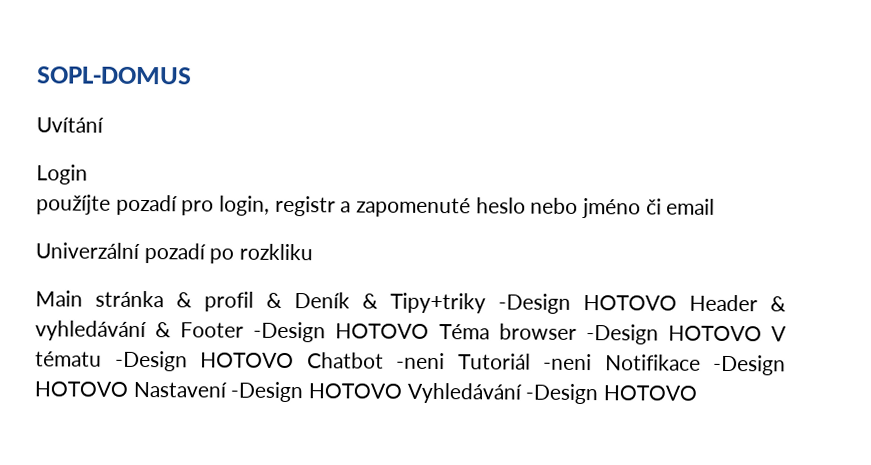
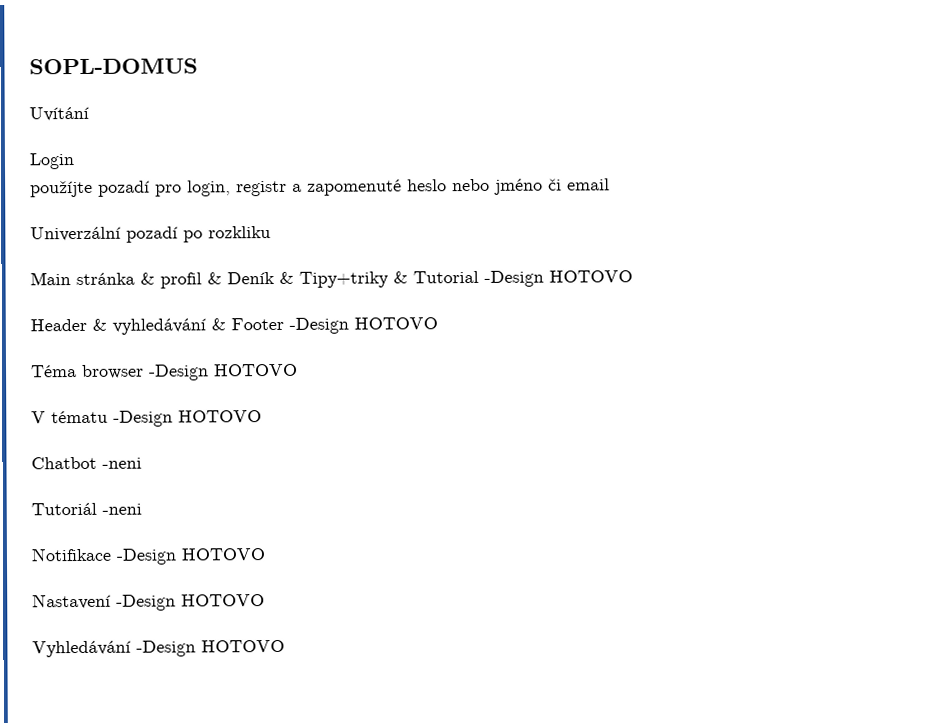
[498,293,677,314] -Design HOTOVO -> [393,270,633,287] & Tutorial -Design HOTOVO //
(430, 331) none -> (438, 323) //
(762, 333) none -> (298, 370) //
(294, 360) none -> (262, 416) //
(445, 361) none -> (142, 463) //
(592, 362) none -> (142, 509) //
(128, 389) none -> (265, 554) //
(403, 391) none -> (265, 600) //

